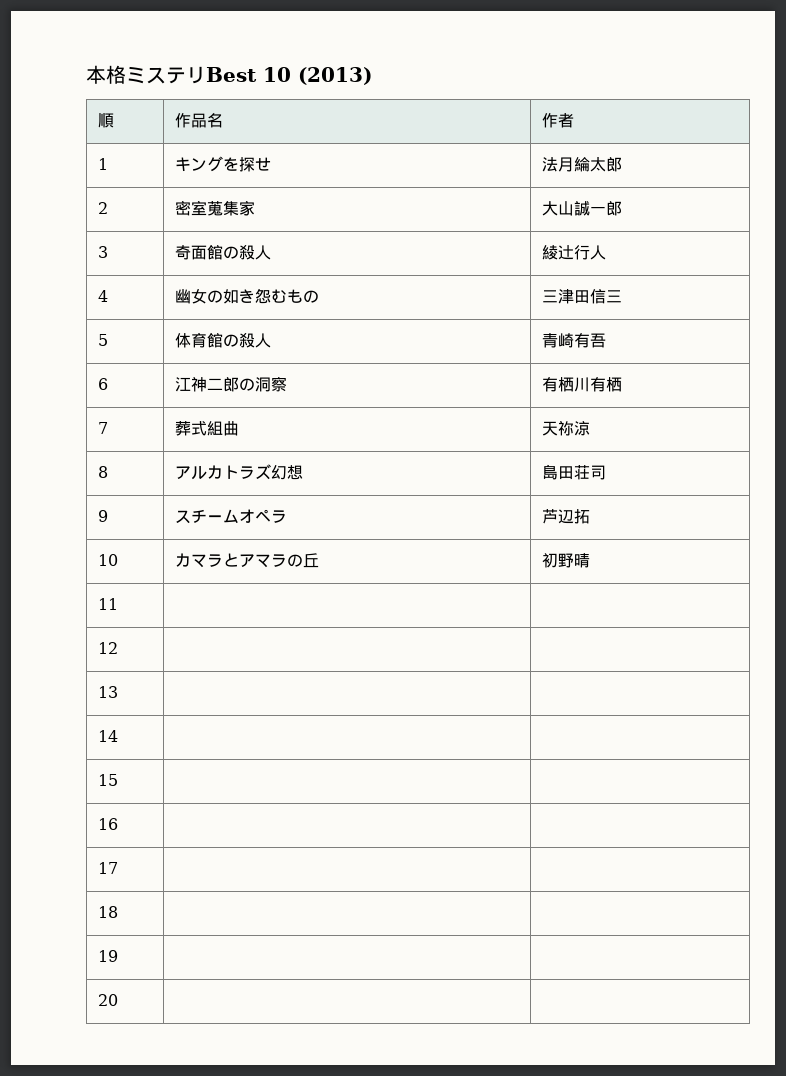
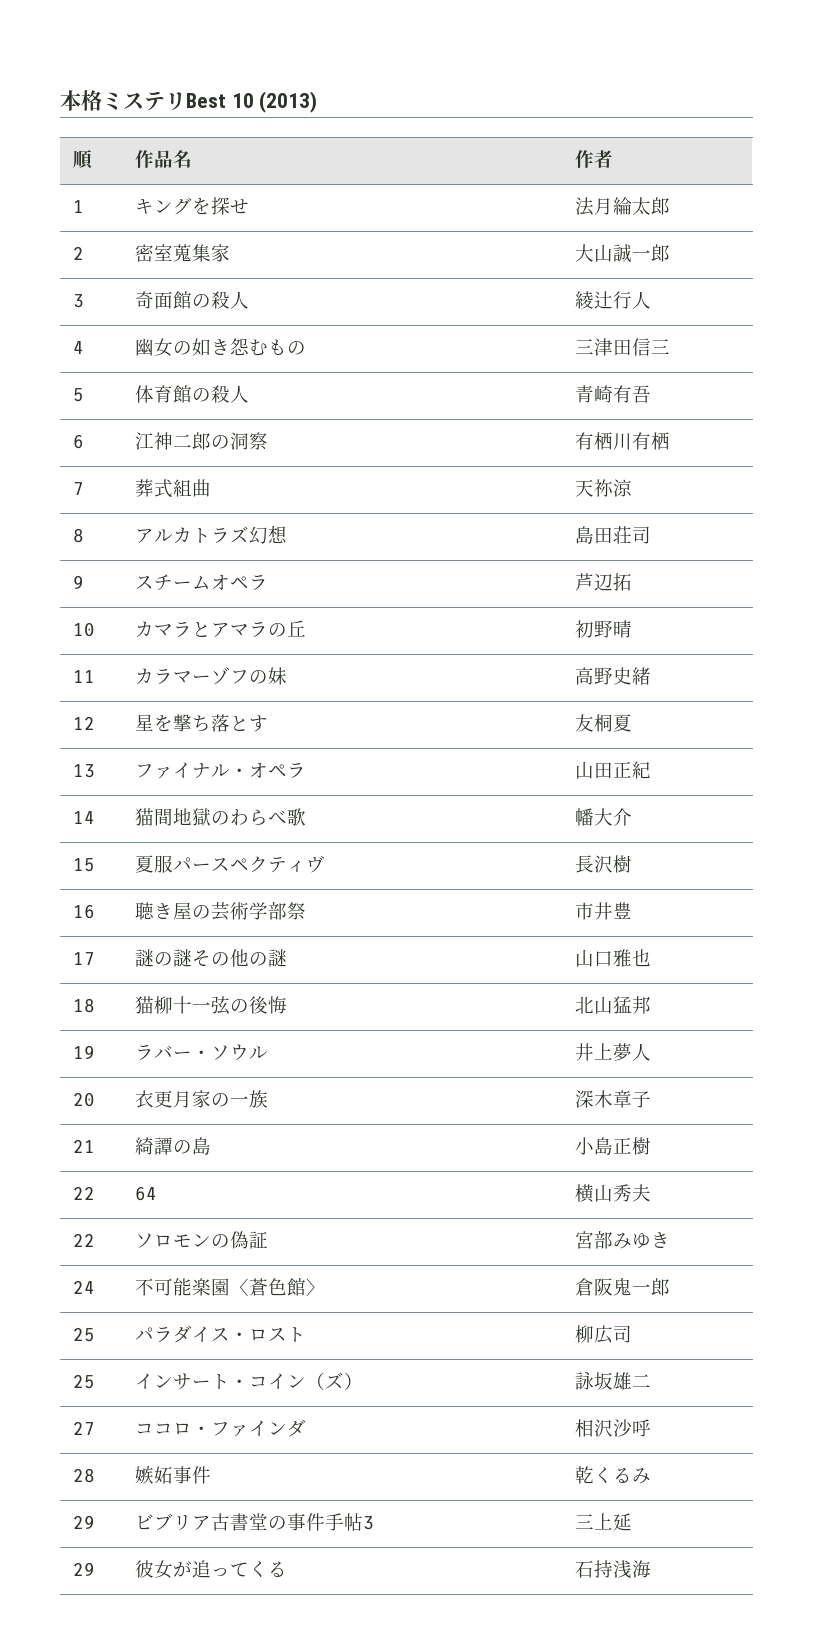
[97,642,118,654] [97,686,118,698] [97,730,118,742] [97,774,118,786] [97,818,118,830] [97,862,118,874] [97,906,118,918] [97,950,118,962] [97,994,118,1006] | // 12 | | // 13 | | // 14 | | // 15 | | // 16 | | // 17 | | // 18 | | // 19 | | // 20 | | -> [135,667,288,685] [575,667,652,685] [73,716,96,730] [135,714,269,732] [575,714,633,732] [73,764,96,778] [135,762,307,779] [575,761,652,779] [73,811,96,824] [135,808,307,826] [575,808,633,826] [73,858,96,872] [135,855,326,873] [575,855,633,873] [73,904,96,919] [135,902,307,921] [575,902,633,920] [73,952,96,965] [135,949,288,967] [575,949,652,967] [73,998,96,1013] [135,996,288,1015] [575,996,652,1014] [73,1045,96,1059] [135,1044,269,1061] [575,1043,652,1061] [73,1092,96,1107] [135,1090,269,1108] [575,1090,652,1108] [73,1139,96,1153] [135,1137,212,1155] [575,1137,652,1155] [73,1186,96,1200] [135,1186,158,1201] [575,1184,652,1203] [73,1233,96,1247] [135,1231,269,1249] [575,1231,671,1249] [73,1280,96,1294] [135,1278,326,1296] [575,1278,671,1296] [73,1327,96,1342] [135,1325,307,1343] [575,1325,633,1344] [73,1374,96,1389] [135,1372,364,1390] [575,1372,652,1390] [73,1421,96,1435] [135,1419,307,1437] [575,1419,652,1437] [73,1468,96,1483] [135,1466,212,1484] [575,1466,652,1484] [73,1515,96,1529] [135,1513,375,1531] [575,1513,633,1531] [73,1562,96,1576] [135,1560,288,1579] [575,1560,652,1579] カラマーゾフの妹 | 高野史緒 // 12 | 星を撃ち落とす | 友桐夏 // 13 | ファイナル・オペラ | 山田正紀 // 14 | 猫間地獄のわらべ歌 | 幡大介 // 15 | 夏服パースペクティヴ | 長沢樹 // 16 | 聴き屋の芸術学部祭 | 市井豊 // 17 | 謎の謎その他の謎 | 山口雅也 // 18 | 猫柳十一弦の後悔 | 北山猛邦 // 19 | ラバー・ソウル | 井上夢人 // 20 | 衣更月家の一族 | 深木章子 // 21 | 綺譚の島 | 小島正樹 // 22 | 64 | 横山秀夫 // 22 | ソロモンの偽証 | 宮部みゆき // 24 | 不可能楽園〈蒼色館〉 | 倉阪鬼一郎 // 25 | パラダイス・ロスト | 柳広司 // 25 | インサート・コイン（ズ） | 詠坂雄二 // 27 | ココロ・ファインダ | 相沢沙呼 // 28 | 嫉妬事件 | 乾くるみ // 29 | ビブリア古書堂の事件手帖3 | 三上延 // 29 | 彼女が追ってくる | 石持浅海

